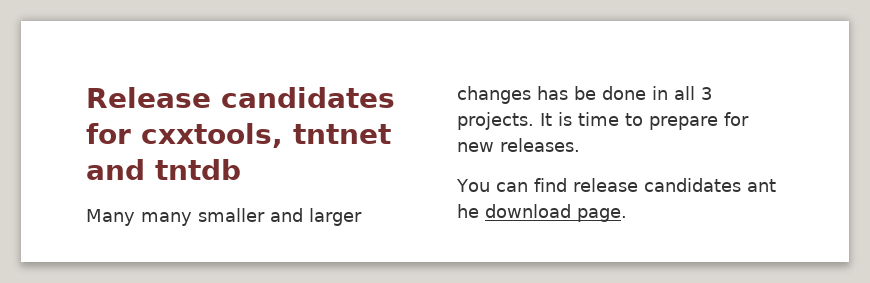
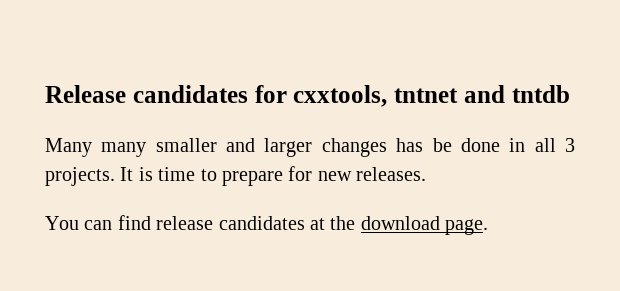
[746,179,776,192] [457,204,479,218] ant he -> [310,216,356,230] at the

